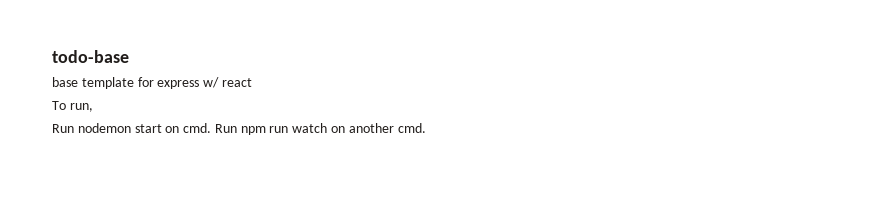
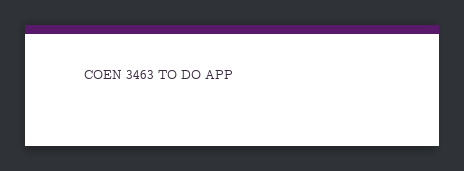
[52,50,129,63] [52,77,252,89] [52,101,93,112] [52,123,426,135] todo-base // base template for express w/ react // To run, // Run nodemon start on cmd. Run npm run watch on another cmd. -> [84,70,233,79] COEN 3463 TO DO APP

